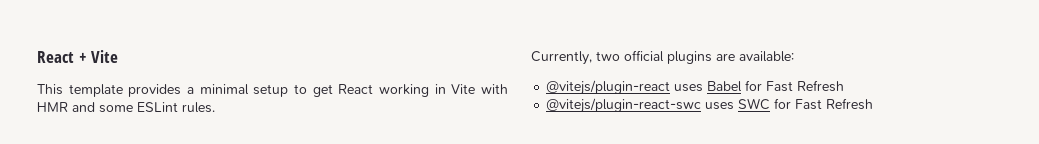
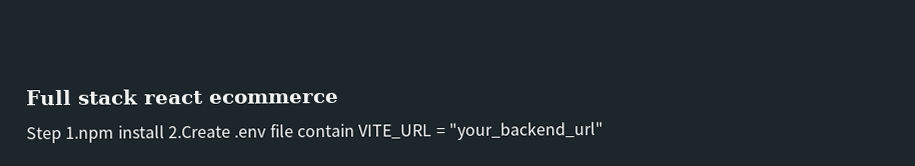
[37,50,119,63] [37,84,509,97] [37,102,215,113] [531,50,794,65] [546,80,845,95] [546,98,874,113] React + Vite // This template provides a minimal setup to get React working in Vite with HMR and some ESLint rules. // Currently, two official plugins are available: // @vitejs/plugin-react uses Babel for Fast Refresh // @vitejs/plugin-react-swc uses SWC for Fast Refresh -> [26,89,339,106] [26,120,604,144] Full stack react ecommerce // Step 1.npm install 2.Create .env file contain VITE_URL = "your_backend_url"

